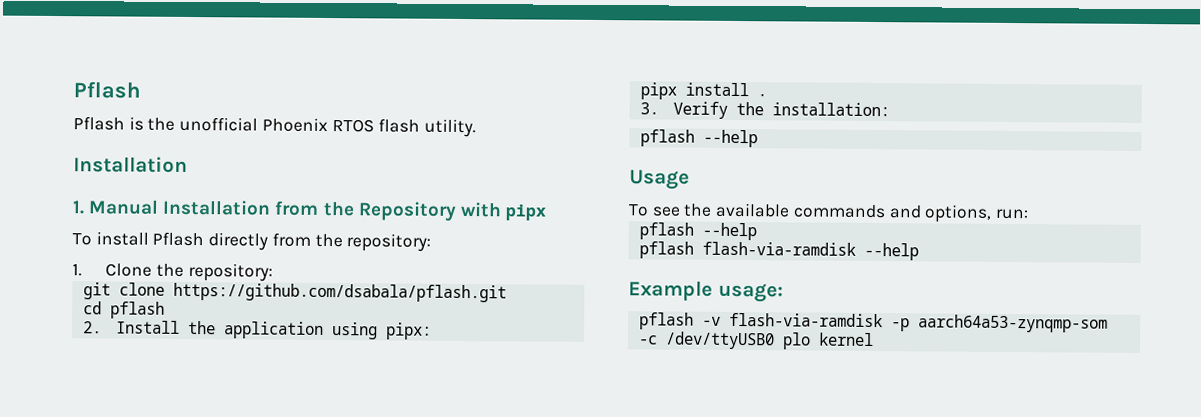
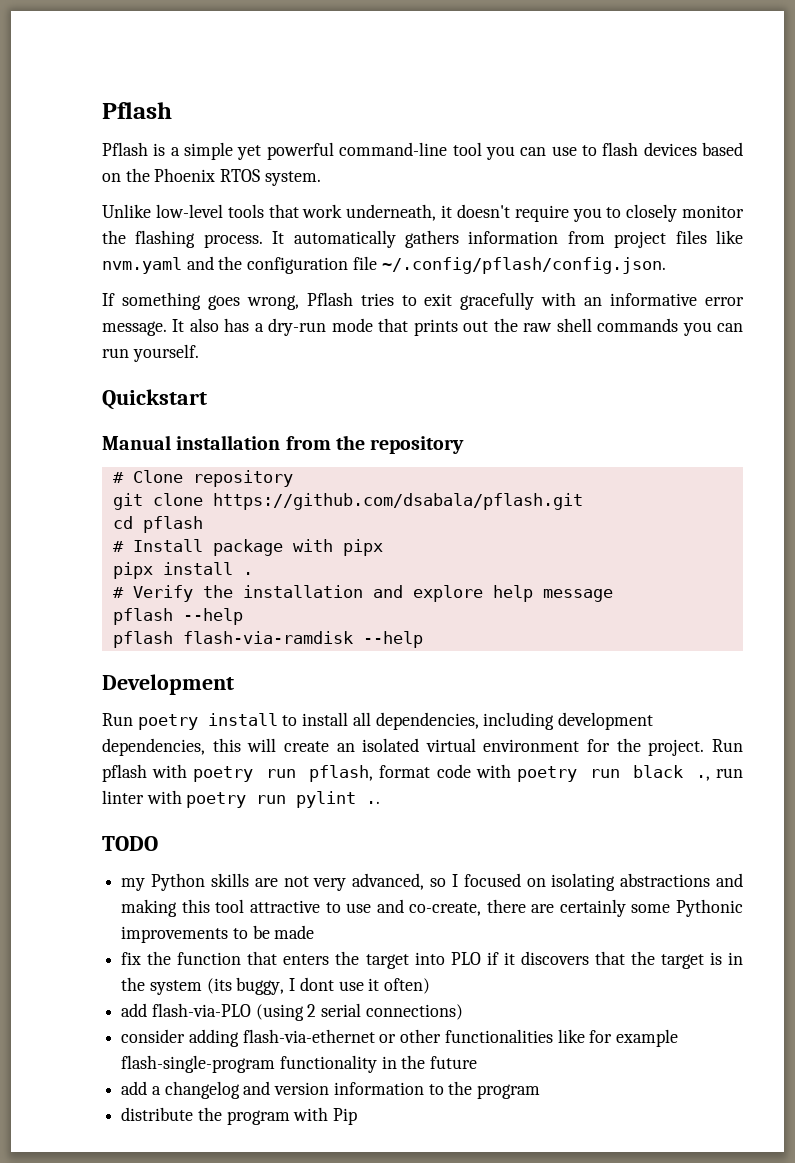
[147,116,477,138] [73,156,188,173] [72,199,547,221] [72,231,432,252] [72,262,273,282] the unofficial Phoenix RTOS flash utility. // Installation // 1. Manual Installation from the Repository with pipx // To install Pflash directly from the repository: // 1. Clone the repository: -> [170,142,743,160] [102,168,321,186] [102,204,744,222] [102,230,743,248] [102,256,666,274] [102,292,745,310] [102,318,743,336] [102,344,199,362] [102,389,207,410] [102,435,465,454] [112,470,293,487] a simple yet powerful command-line tool you can use to flash devices based on the Phoenix RTOS system. // Unlike low-level tools that work underneath, it doesn't require you to closely monitor the flashing process. It automatically gathers information from project files like nvm.yaml and the configuration file ~/.config/pflash/config.json. // If something goes wrong, Pflash tries to exit gracefully with an informative error message. It also has a dry-run mode that prints out the raw shell commands you can run yourself. // Quickstart // Manual installation from the repository // # Clone repository
[82,320,432,340] 2. Install the application using pipx: -> [112,539,383,556] # Install package with pipx
[639,102,659,115] 3. -> [112,587,124,598] #
[771,102,890,117] [639,129,758,148] [629,169,690,190] [628,202,1030,223] installation: // pflash --help // Usage // To see the available commands and options, run: -> [242,585,613,602] installation and explore help message
[628,280,784,303] [638,312,1108,333] [638,331,874,350] Example usage: // pflash -v flash-via-ramdisk -p aarch64a53-zynqmp-som -c /dev/ttyUSB0 plo kernel -> [102,674,234,695] [102,712,654,730] [102,738,743,756] [102,764,743,782] [102,790,381,808] [102,836,158,851] [121,873,744,891] [121,899,743,917] [121,925,315,943] [121,951,743,969] [121,977,431,995] [121,1003,463,1021] [121,1029,679,1047] [121,1055,478,1073] [121,1081,541,1099] [121,1107,358,1125] Development // Run poetry install to install all dependencies, including development dependencies, this will create an isolated virtual environment for the project. Run pflash with poetry run pflash, format code with poetry run black ., run linter with poetry run pylint .. // TODO // my Python skills are not very advanced, so I focused on isolating abstractions and making this tool attractive to use and co-create, there are certainly some Pythonic improvements to be made // fix the function that enters the target into PLO if it discovers that the target is in the system (its buggy, I dont use it often) // add flash-via-PLO (using 2 serial connections) // consider adding flash-via-ethernet or other functionalities like for example flash-single-program functionality in the future // add a changelog and version information to the program // distribute the program with Pip

